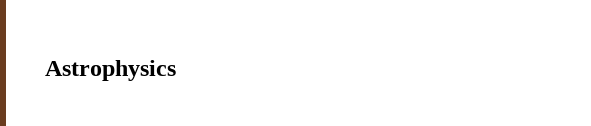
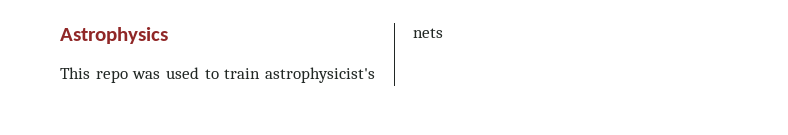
(176, 70) none -> [60,67,375,83] [413,28,443,38] // This repo was used to train astrophysicist's nets

